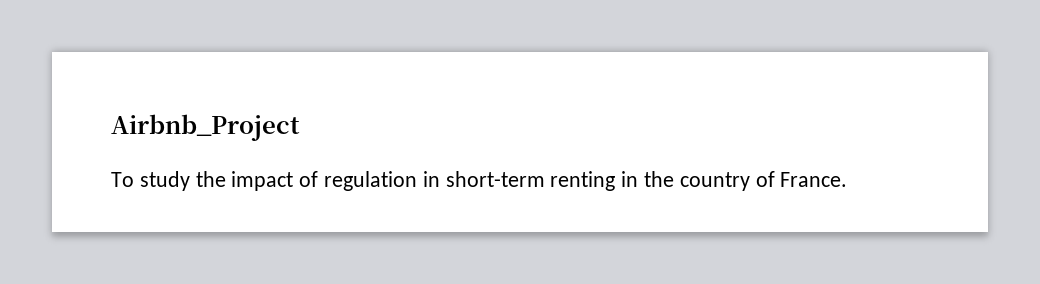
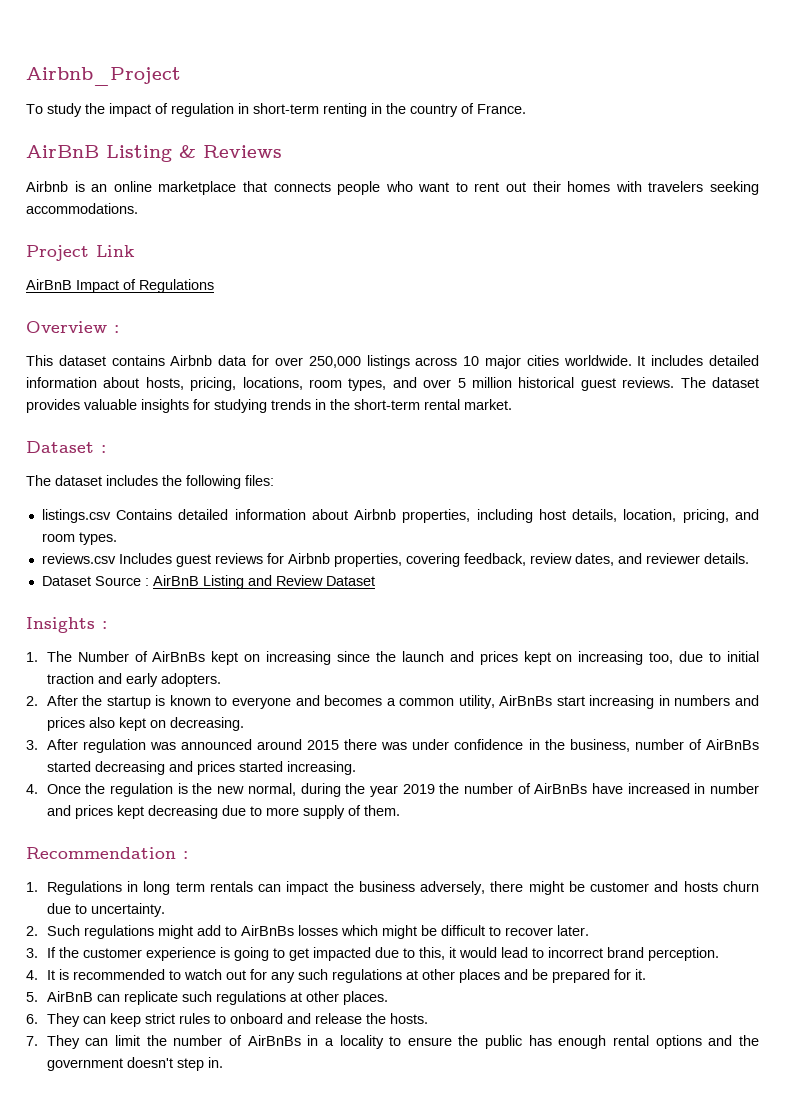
(848, 179) none -> [26,145,282,162] [26,181,759,195] [26,203,138,214] [26,245,135,261] [26,279,214,293] [26,321,119,333] [26,355,759,369] [26,377,759,391] [26,399,512,413] [26,441,106,453] [26,475,274,489] [41,509,759,523] [41,532,117,545] [41,553,749,567] [41,575,375,589] [26,617,107,633] [26,651,760,665] [46,673,221,687] [26,695,759,709] [46,717,244,731] [26,739,760,753] [46,761,356,775] [26,783,759,797] [46,805,400,819] [26,847,188,859] [26,881,760,895] [46,903,165,917] [26,925,589,939] [26,947,719,961] [26,969,646,983] [26,991,388,1005] [26,1013,428,1027] [26,1035,759,1049] [46,1057,223,1071] // AirBnB Listing & Reviews // Airbnb is an online marketplace that connects people who want to rent out their homes with travelers seeking accommodations. // Project Link // AirBnB Impact of Regulations // Overview : // This dataset contains Airbnb data for over 250,000 listings across 10 major cities worldwide. It includes detailed information about hosts, pricing, locations, room types, and over 5 million historical guest reviews. The dataset provides valuable insights for studying trends in the short-term rental market. // Dataset : // The dataset includes the following files: // listings.csv Contains detailed information about Airbnb properties, including host details, location, pricing, and room types. // reviews.csv Includes guest reviews for Airbnb properties, covering feedback, review dates, and reviewer details. // Dataset Source : AirBnB Listing and Review Dataset // Insights : // 1. The Number of AirBnBs kept on increasing since the launch and prices kept on increasing too, due to initial traction and early adopters. // 2. After the startup is known to everyone and becomes a common utility, AirBnBs start increasing in numbers and prices also kept on decreasing. // 3. After regulation was announced around 2015 there was under confidence in the business, number of AirBnBs started decreasing and prices started increasing. // 4. Once the regulation is the new normal, during the year 2019 the number of AirBnBs have increased in number and prices kept decreasing due to more supply of them. // Recommendation : // 1. Regulations in long term rentals can impact the business adversely, there might be customer and hosts churn due to uncertainty. // 2. Such regulations might add to AirBnBs losses which might be difficult to recover later. // 3. If the customer experience is going to get impacted due to this, it would lead to incorrect brand perception. // 4. It is recommended to watch out for any such regulations at other places and be prepared for it. // 5. AirBnB can replicate such regulations at other places. // 6. They can keep strict rules to onboard and release the hosts. // 7. They can limit the number of AirBnBs in a locality to ensure the public has enough rental options and the government doesn't step in.

